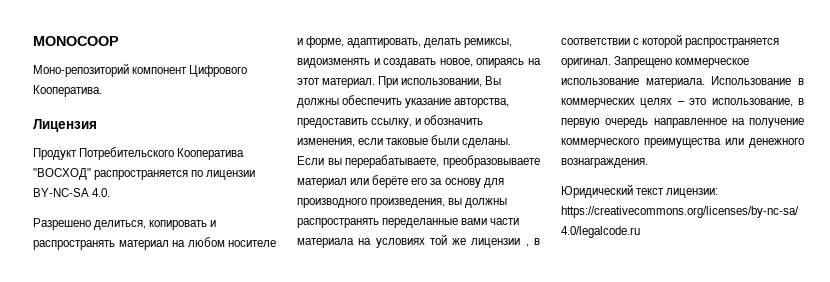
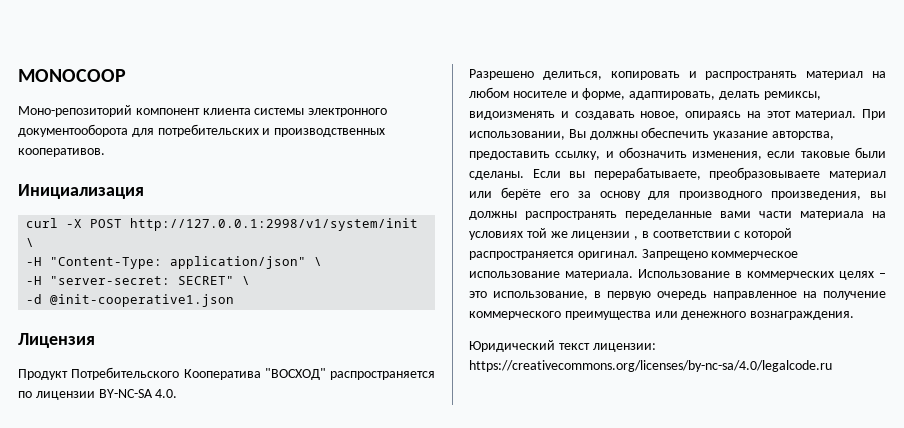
[189,65,248,77] [33,85,102,97] Цифрового Кооператива. -> [202,108,388,117] [18,124,386,137] [18,148,105,157] [18,184,144,199] [26,218,419,231] [26,238,35,247] [26,256,323,269] [26,276,251,285] [26,294,235,307] клиента системы электронного документооборота для потребительских и производственных кооперативов. // Инициализация // curl -X POST http://127.0.0.1:2998/v1/system/init \ // -H "Content-Type: application/json" \ // -H "server-secret: SECRET" \ // -d @init-cooperative1.json

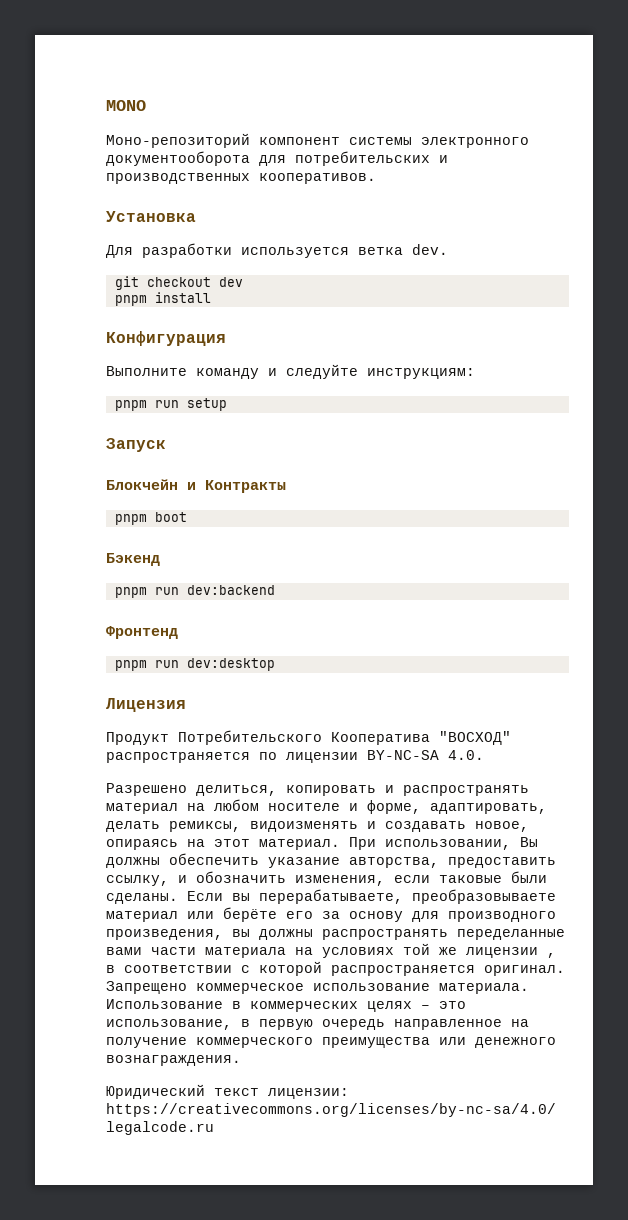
[18,69,126,82] MONOCOOP -> [106,100,146,111] MONO
[202,108,251,115] клиента -> (340, 141) none
[18,184,144,199] [26,218,419,231] [26,238,35,247] [26,256,323,269] [26,276,251,285] [26,294,235,307] Инициализация // curl -X POST http://127.0.0.1:2998/v1/system/init \ // -H "Content-Type: application/json" \ // -H "server-secret: SECRET" \ // -d @init-cooperative1.json -> [106,211,196,222] [106,243,448,258] [114,276,243,290] [114,292,211,306] [106,331,226,346] [106,364,475,379] [114,398,227,411] [106,438,166,452] [106,479,286,493] [114,512,187,525] [106,553,160,566] [114,585,275,598] [106,626,178,639] [114,658,275,671] Установка // Для разработки используется ветка dev. // git checkout dev // pnpm install // Конфигурация // Выполните команду и следуйте инструкциям: // pnpm run setup // Запуск // Блокчейн и Контракты // pnpm boot // Бэкенд // pnpm run dev:backend // Фронтенд // pnpm run dev:desktop

